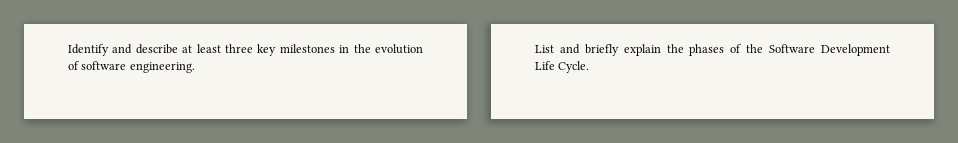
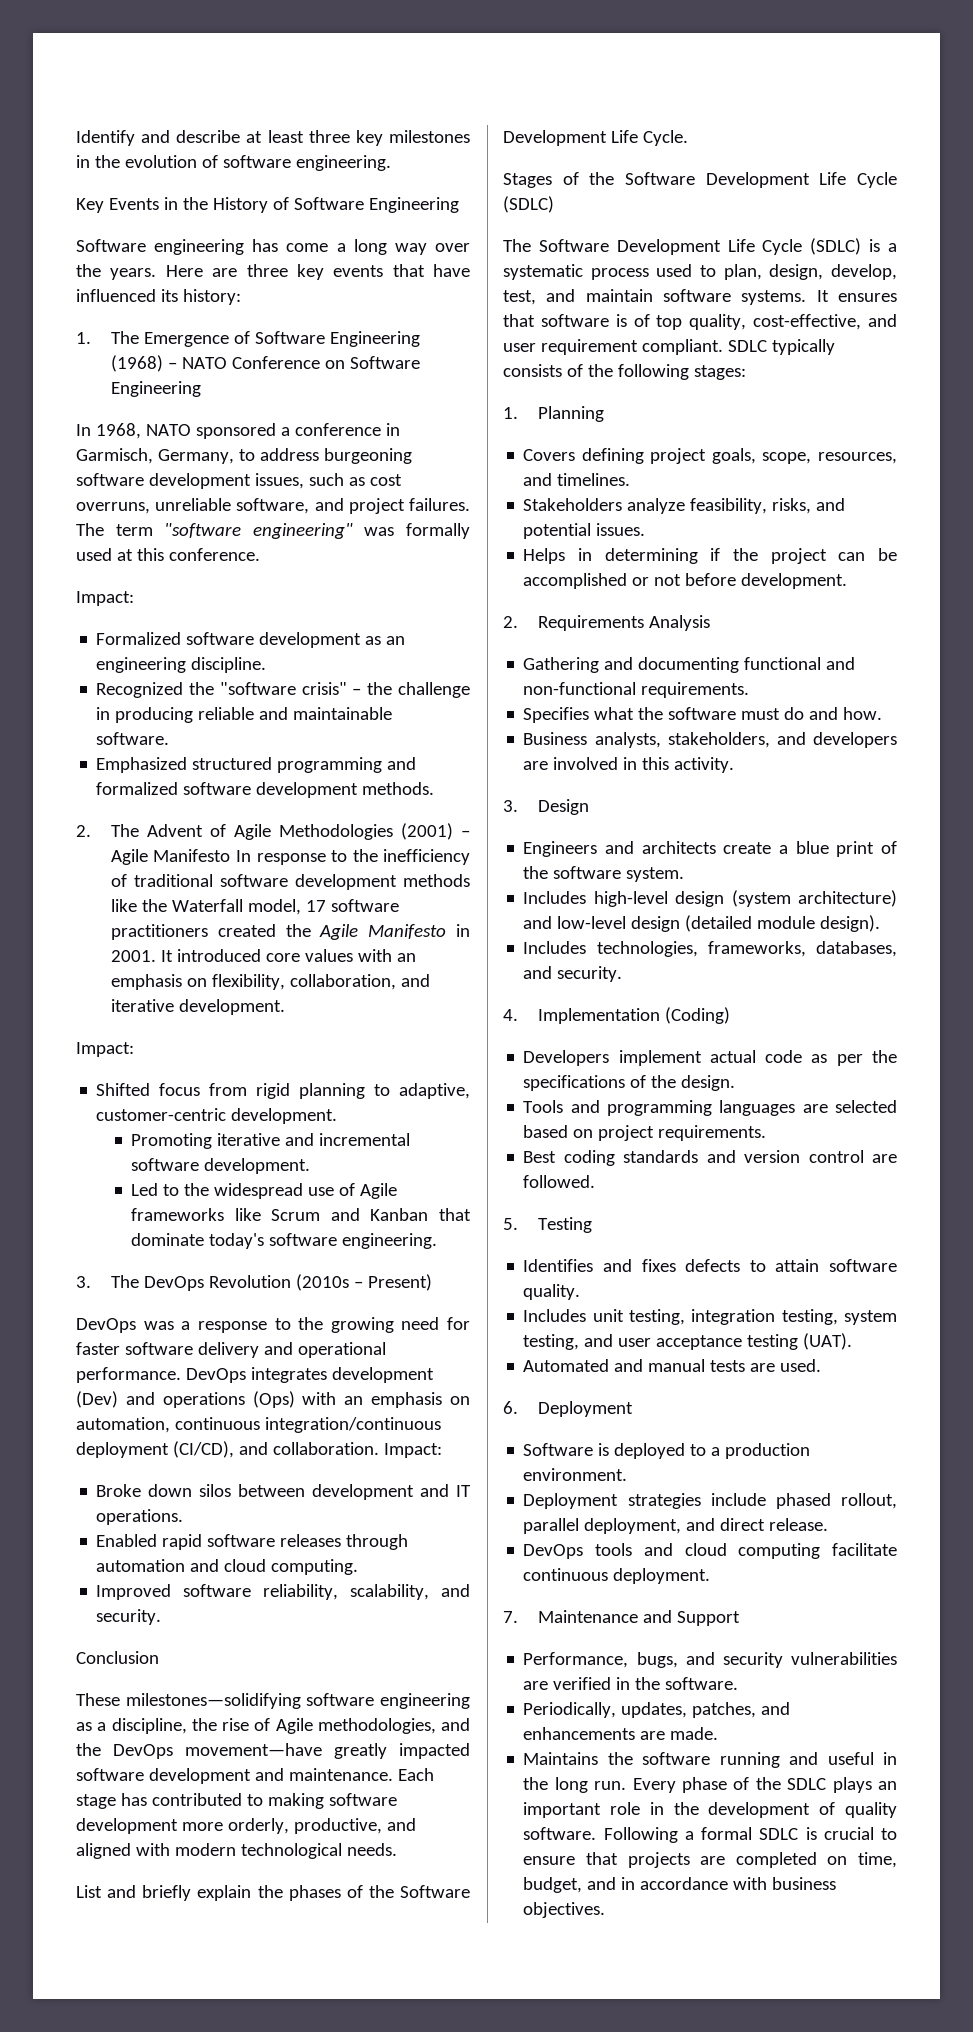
(195, 67) none -> [76,197,459,213] [76,239,471,255] [76,264,470,280] [76,289,241,305] [76,331,420,347] [110,355,420,372] [110,381,201,397] [76,423,400,439] [76,448,412,464] [76,473,402,489] [76,498,470,514] [76,523,470,539] [76,548,260,561] [76,591,134,606] [96,632,406,648] [96,657,267,673] [96,682,470,698] [96,707,393,723] [96,732,170,745] [96,757,417,773] [96,782,435,798] [76,823,470,840] [110,849,470,865] [110,874,470,890] [110,899,399,915] [110,924,470,940] [110,949,416,962] [110,974,430,990] [110,999,285,1015] [76,1042,134,1057] [96,1083,470,1099] [96,1108,338,1124] [131,1133,411,1149] [131,1158,311,1174] [131,1183,398,1199] [131,1208,471,1221] [131,1233,438,1249] [76,1274,432,1291] [76,1317,470,1333] [76,1342,386,1358] [76,1367,434,1383] [76,1391,470,1408] [76,1417,441,1433] [76,1441,442,1458] [96,1484,471,1500] [96,1509,184,1525] [96,1534,409,1550] [96,1559,359,1575] [96,1584,470,1600] [96,1609,162,1625] [76,1651,159,1664] [76,1693,470,1709] [76,1718,470,1734] [76,1743,470,1759] [76,1768,434,1784] [76,1793,397,1809] [76,1818,416,1834] [76,1843,397,1859] // Key Events in the History of Software Engineering // Software engineering has come a long way over the years. Here are three key events that have influenced its history: // 1. The Emergence of Software Engineering (1968) – NATO Conference on Software Engineering // In 1968, NATO sponsored a conference in Garmisch, Germany, to address burgeoning software development issues, such as cost overruns, unreliable software, and project failures. The term "software engineering" was formally used at this conference. // Impact: // Formalized software development as an engineering discipline. // Recognized the "software crisis" – the challenge in producing reliable and maintainable software. // Emphasized structured programming and formalized software development methods. // 2. The Advent of Agile Methodologies (2001) – Agile Manifesto In response to the inefficiency of traditional software development methods like the Waterfall model, 17 software practitioners created the Agile Manifesto in 2001. It introduced core values with an emphasis on flexibility, collaboration, and iterative development. // Impact: // Shifted focus from rigid planning to adaptive, customer-centric development. // Promoting iterative and incremental software development. // Led to the widespread use of Agile frameworks like Scrum and Kanban that dominate today's software engineering. // 3. The DevOps Revolution (2010s – Present) // DevOps was a response to the growing need for faster software delivery and operational performance. DevOps integrates development (Dev) and operations (Ops) with an emphasis on automation, continuous integration/continuous deployment (CI/CD), and collaboration. Impact: // Broke down silos between development and IT operations. // Enabled rapid software releases through automation and cloud computing. // Improved software reliability, scalability, and security. // Conclusion // These milestones—solidifying software engineering as a discipline, the rise of Agile methodologies, and the DevOps movement—have greatly impacted software development and maintenance. Each stage has contributed to making software development more orderly, productive, and aligned with modern technological needs.
(590, 67) none -> [503,172,897,188] [503,196,554,213] [503,238,897,255] [503,264,898,280] [503,289,897,305] [503,314,897,330] [503,339,835,355] [503,364,746,380] [503,406,604,422] [523,448,897,464] [523,473,631,486] [523,498,846,514] [523,523,646,539] [523,548,897,564] [523,573,848,589] [503,615,710,631] [523,657,856,673] [523,682,750,698] [523,707,883,723] [523,732,897,748] [523,757,735,773] [503,799,589,815] [523,841,897,857] [523,866,685,882] [523,890,897,907] [523,915,881,932] [523,941,897,957] [523,966,623,982] [503,1007,730,1024] [523,1050,897,1066] [523,1075,736,1091] [523,1100,897,1116] [523,1125,767,1141] [523,1150,897,1166] [523,1175,596,1188] [503,1217,592,1233] [523,1259,897,1272] [523,1284,581,1300] [523,1309,897,1325] [523,1333,853,1350] [523,1359,822,1372] [503,1401,633,1417] [523,1443,811,1459] [523,1468,628,1481] [523,1493,897,1509] [523,1518,829,1534] [523,1543,897,1559] [523,1568,711,1584] [503,1610,740,1626] [523,1652,897,1668] [523,1677,739,1690] [523,1702,791,1718] [523,1727,719,1740] [523,1752,897,1768] [523,1777,897,1793] [523,1802,897,1818] [523,1827,897,1843] [523,1852,897,1868] [523,1877,837,1893] [523,1902,606,1918] // Stages of the Software Development Life Cycle (SDLC) // The Software Development Life Cycle (SDLC) is a systematic process used to plan, design, develop, test, and maintain software systems. It ensures that software is of top quality, cost-effective, and user requirement compliant. SDLC typically consists of the following stages: // 1. Planning // Covers defining project goals, scope, resources, and timelines. // Stakeholders analyze feasibility, risks, and potential issues. // Helps in determining if the project can be accomplished or not before development. // 2. Requirements Analysis // Gathering and documenting functional and non-functional requirements. // Specifies what the software must do and how. // Business analysts, stakeholders, and developers are involved in this activity. // 3. Design // Engineers and architects create a blue print of the software system. // Includes high-level design (system architecture) and low-level design (detailed module design). // Includes technologies, frameworks, databases, and security. // 4. Implementation (Coding) // Developers implement actual code as per the specifications of the design. // Tools and programming languages are selected based on project requirements. // Best coding standards and version control are followed. // 5. Testing // Identifies and fixes defects to attain software quality. // Includes unit testing, integration testing, system testing, and user acceptance testing (UAT). // Automated and manual tests are used. // 6. Deployment // Software is deployed to a production environment. // Deployment strategies include phased rollout, parallel deployment, and direct release. // DevOps tools and cloud computing facilitate continuous deployment. // 7. Maintenance and Support // Performance, bugs, and security vulnerabilities are verified in the software. // Periodically, updates, patches, and enhancements are made. // Maintains the software running and useful in the long run. Every phase of the SDLC plays an important role in the development of quality software. Following a formal SDLC is crucial to ensure that projects are completed on time, budget, and in accordance with business objectives.

